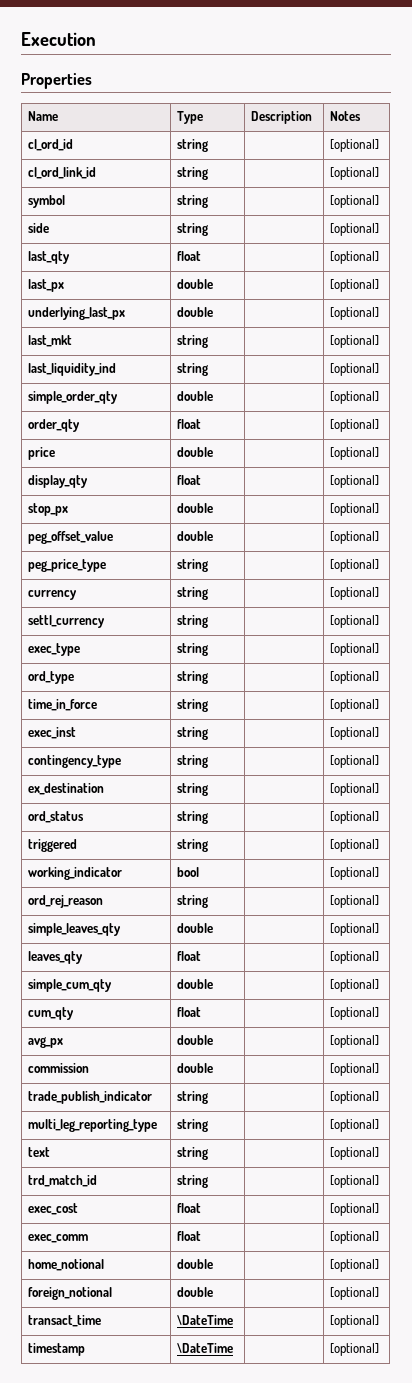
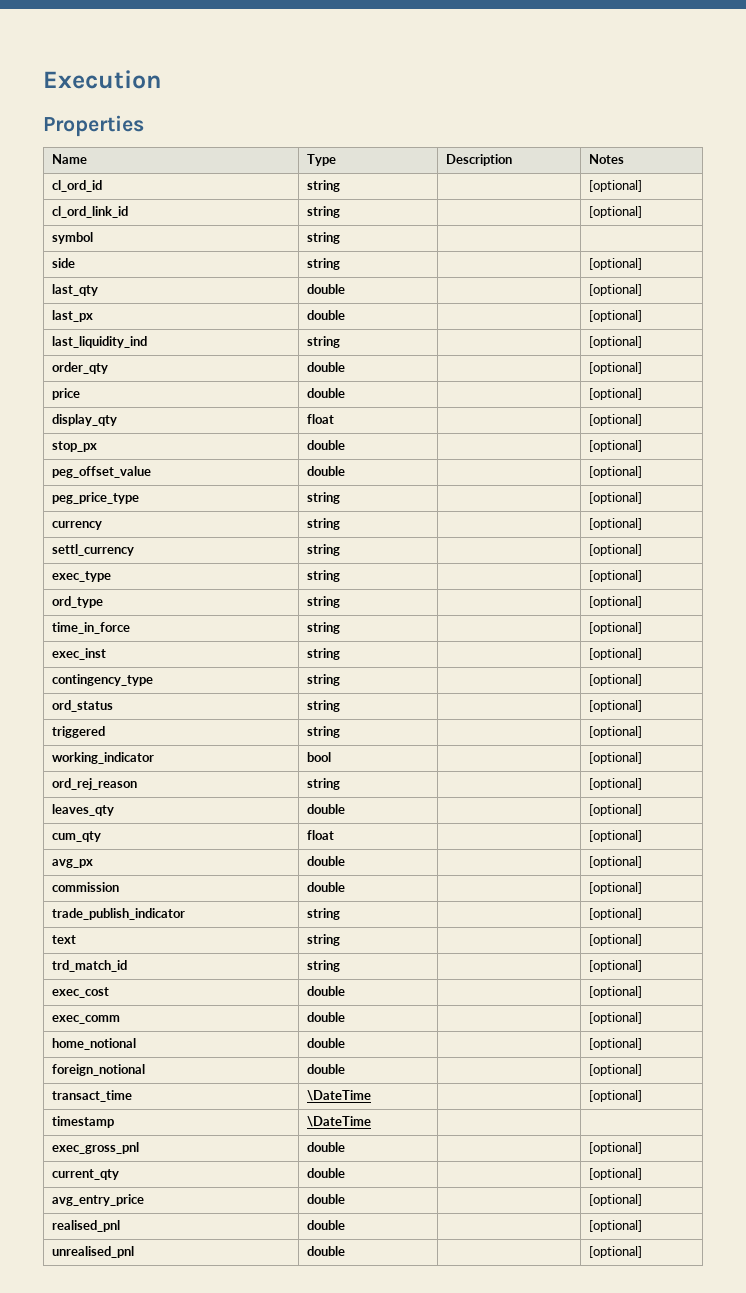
[330,195,380,208] [optional] -> (341, 238) none
[177,251,202,261] float -> [307,284,346,294] double
[28,307,126,320] [177,307,214,317] [330,307,380,320] [28,335,73,347] [177,335,209,348] [330,335,380,348] // underlying_last_px | double | | [optional] // last_mkt | string | | [optional] -> (643, 316) none
[28,391,119,404] [177,391,214,401] [330,391,380,404] [28,419,81,432] [177,419,202,429] [330,419,380,432] simple_order_qty | double | | [optional] // order_qty | float | | [optional] -> [52,362,109,374] [307,362,346,372] [589,362,643,374] order_qty | double | | [optional]
[28,783,105,795] [177,783,209,796] [330,783,380,796] // ex_destination | string | | [optional] -> (643, 680) none
[28,923,122,936] [177,923,214,933] [330,923,380,936] [28,951,84,964] [177,951,202,961] [330,951,380,964] [28,979,113,992] simple_leaves_qty | double | | [optional] // leaves_qty | float | | [optional] // simple_cum_qty -> [52,804,115,816] leaves_qty
[28,1119,158,1132] [177,1119,209,1132] [330,1119,380,1132] // multi_leg_reporting_type | string | | [optional] -> (643, 914) none
[177,1203,202,1213] float -> [307,986,346,996] double
[177,1231,202,1241] float -> [307,1012,346,1022] double
[330,1343,380,1356] [optional] -> [52,1142,140,1154] [307,1142,346,1152] [589,1142,643,1154] [52,1169,120,1180] [307,1168,346,1178] [589,1168,643,1180] [52,1194,145,1206] [307,1194,346,1204] [589,1194,643,1206] [52,1220,121,1232] [307,1220,346,1230] [589,1220,643,1232] [52,1246,135,1258] [307,1246,346,1256] [589,1246,643,1258] // exec_gross_pnl | double | | [optional] // current_qty | double | | [optional] // avg_entry_price | double | | [optional] // realised_pnl | double | | [optional] // unrealised_pnl | double | | [optional]

